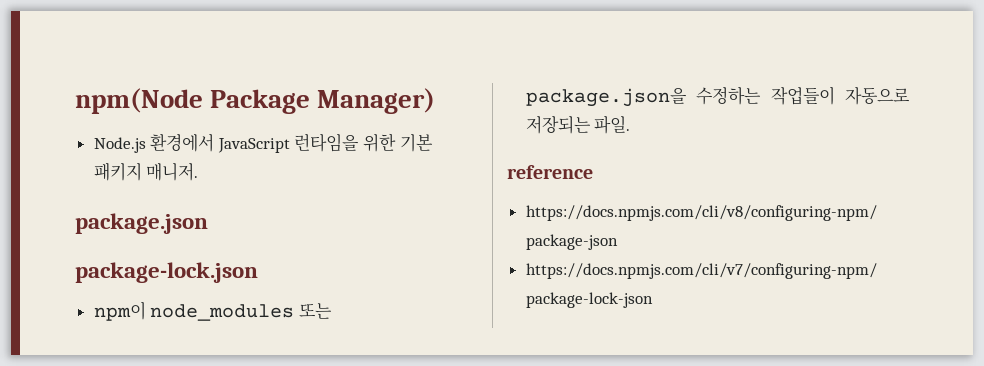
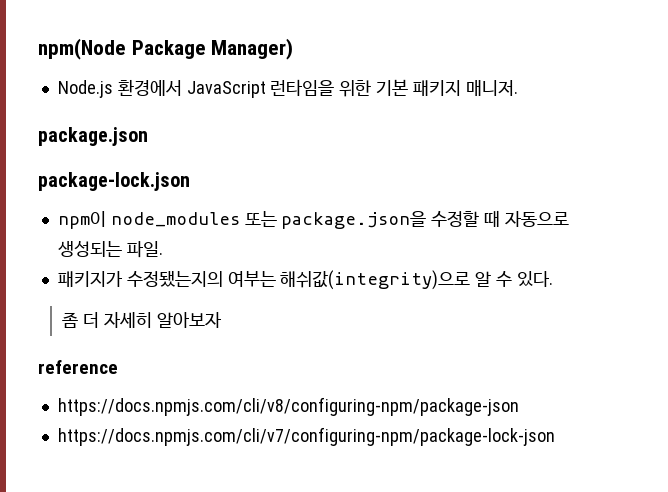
[696,86,910,105] [525,116,631,134] 수정하는 작업들이 자동으로 저장되는 파일. -> [431,210,569,227] [57,241,163,258] [57,270,553,290] [62,312,222,328] 수정할 때 자동으로 생성되는 파일. // 패키지가 수정됐는지의 여부는 해쉬값(integrity)으로 알 수 있다. // 좀 더 자세히 알아보자

